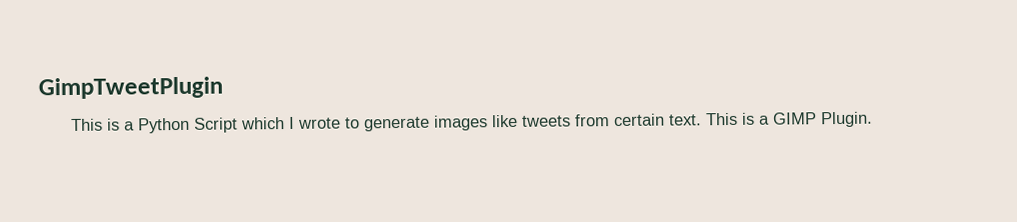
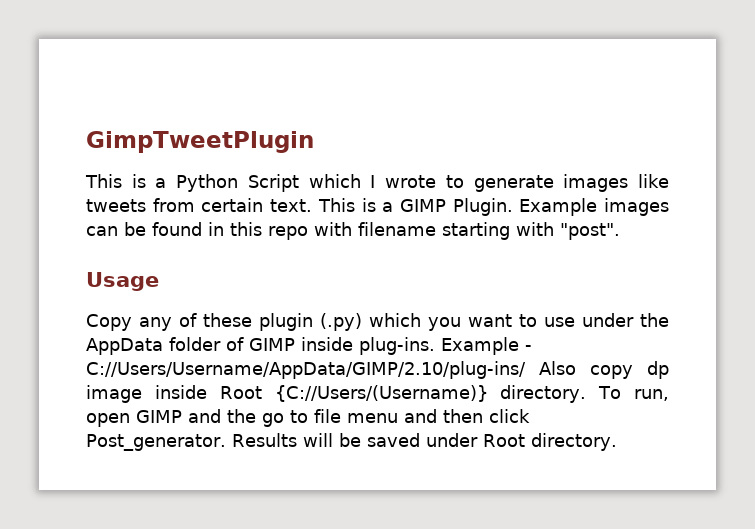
(874, 119) none -> [519,198,669,216] [86,222,620,240] [86,272,159,291] [86,313,669,331] [86,337,532,355] [86,361,669,379] [86,385,669,403] [86,409,530,427] [86,433,617,451] Example images can be found in this repo with filename starting with "post". // Usage // Copy any of these plugin (.py) which you want to use under the AppData folder of GIMP inside plug-ins. Example - C://Users/Username/AppData/GIMP/2.10/plug-ins/ Also copy dp image inside Root {C://Users/(Username)} directory. To run, open GIMP and the go to file menu and then click Post_generator. Results will be saved under Root directory.

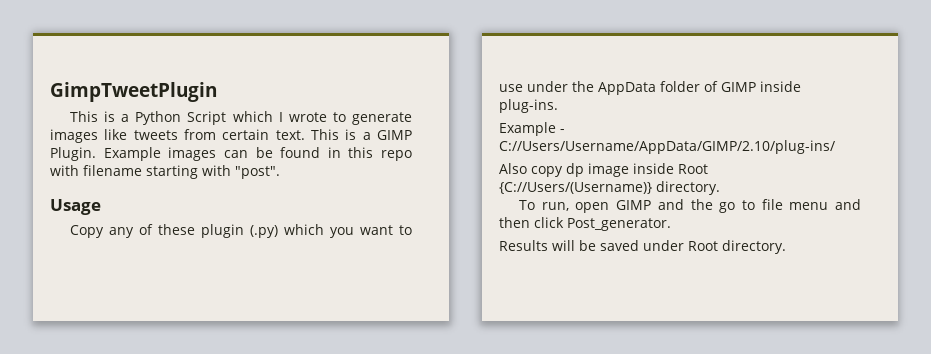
(435, 346) none -> (558, 106) //
(526, 370) none -> (835, 147) //
(587, 394) none -> (720, 188) //
(226, 442) none -> (671, 224) //

